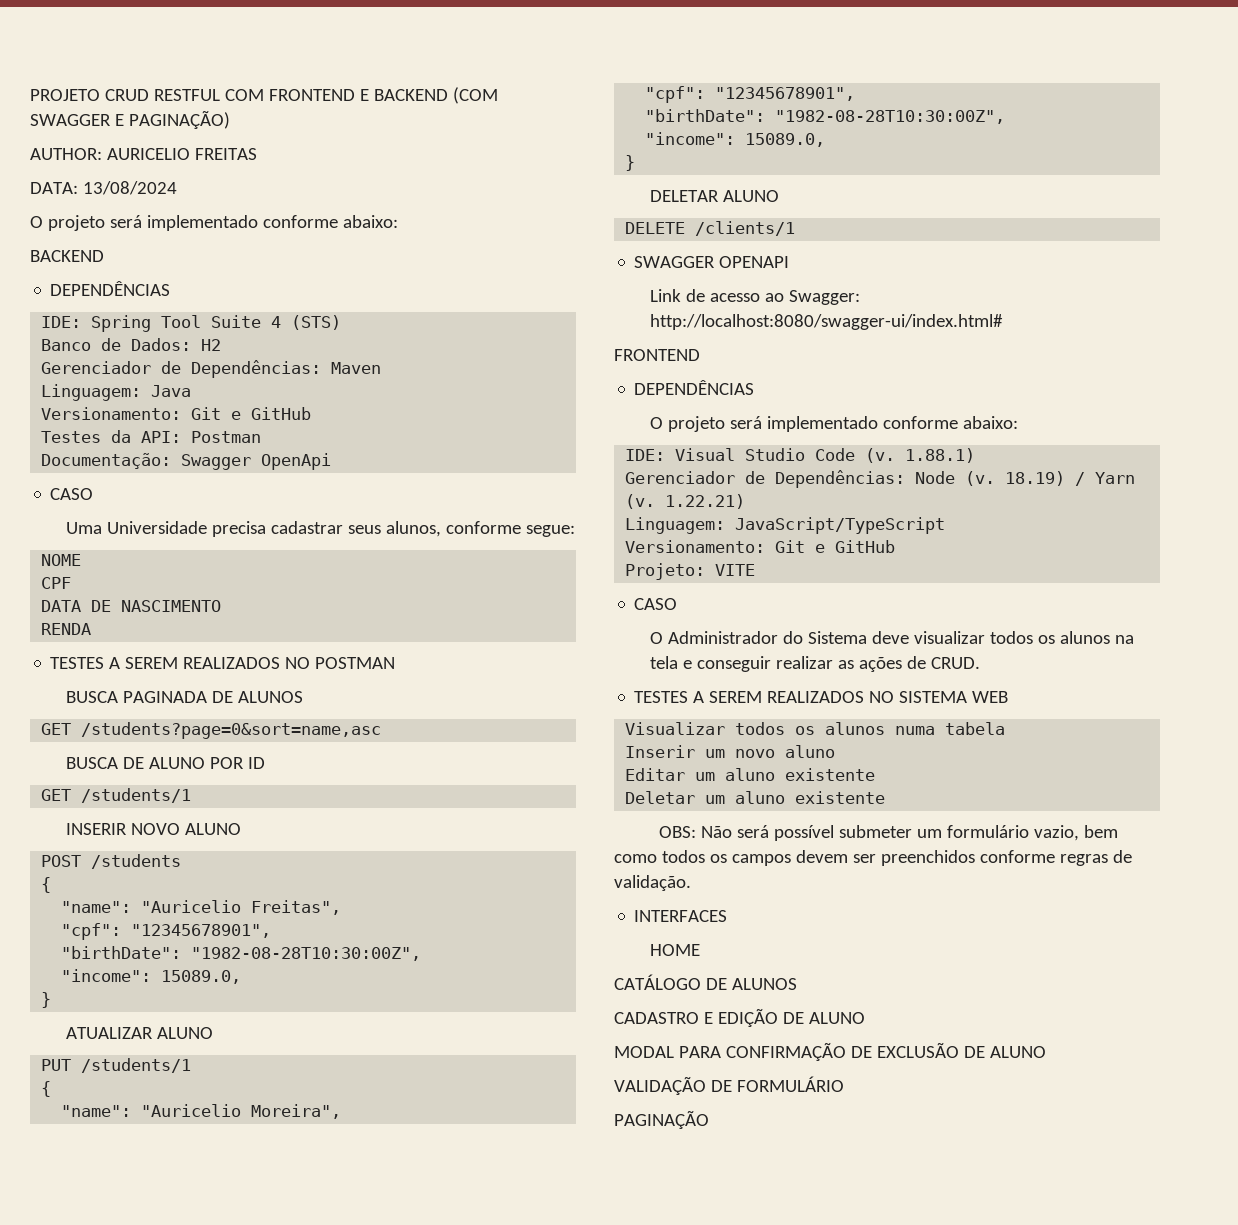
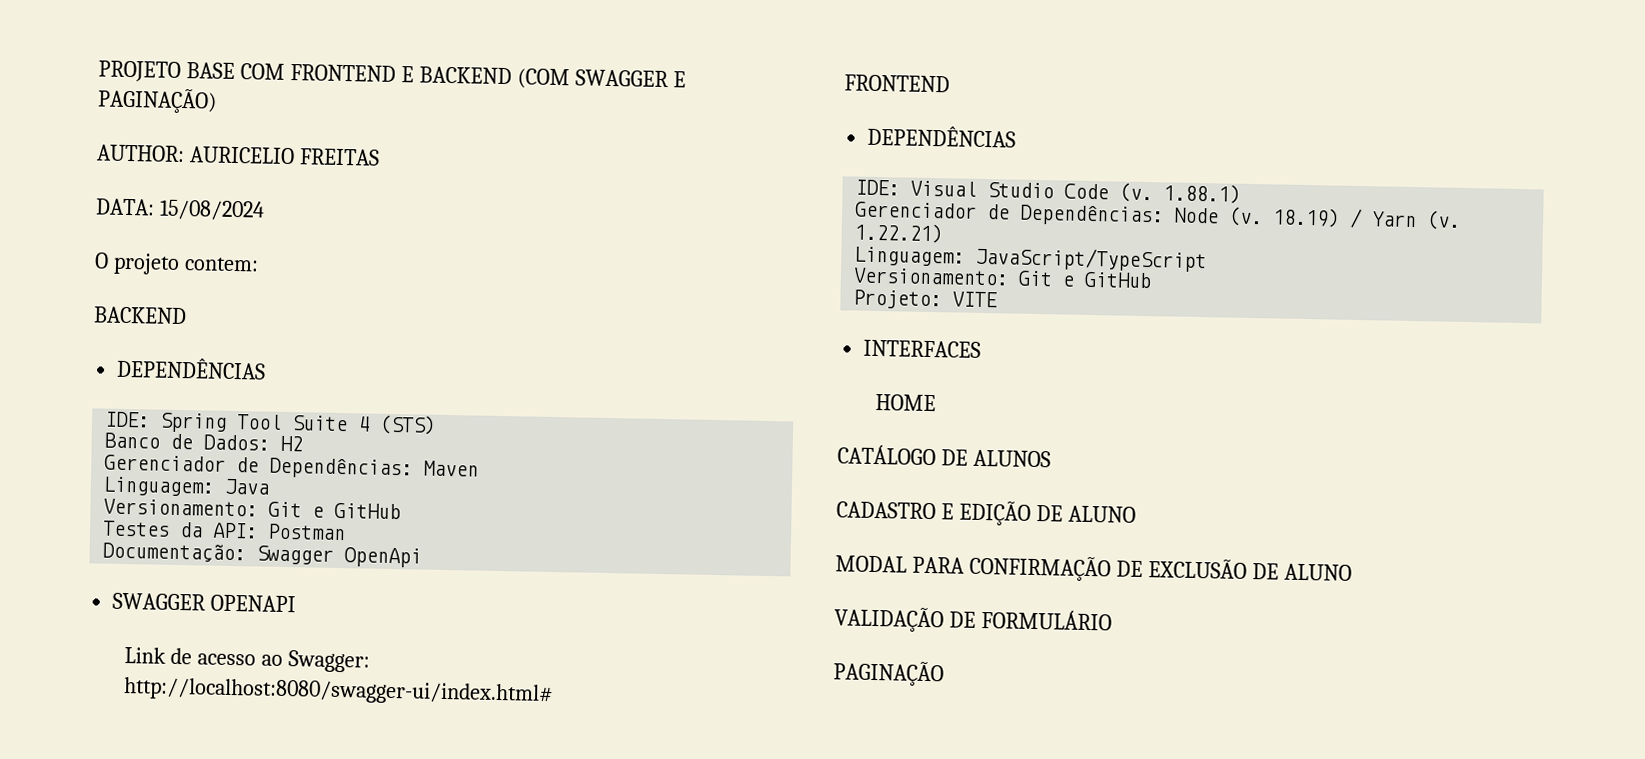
[104,89,220,101] CRUD RESTFUL -> [185,62,235,79] BASE
[82,181,177,195] [30,215,398,231] 13/08/2024 // O projeto será implementado conforme abaixo: -> [158,199,265,221] [94,252,259,275] 15/08/2024 // O projeto contem:
[50,488,94,500] [65,521,575,537] [41,554,82,566] [41,577,72,589] [41,600,222,612] [41,623,92,635] [50,657,396,669] [65,691,303,703] [41,722,382,739] [65,757,265,769] [41,788,192,803] [65,823,241,835] [41,854,182,869] [41,877,52,893] [61,900,342,915] [61,923,272,940] [61,946,422,961] [61,969,242,984] [41,992,52,1008] [65,1027,213,1039] [41,1058,192,1073] [41,1081,52,1097] [61,1104,342,1119] [645,86,856,103] [645,109,1006,124] [645,132,826,147] [625,155,636,171] [649,190,779,202] [625,221,796,236] // CASO // Uma Universidade precisa cadastrar seus alunos, conforme segue: // NOME // CPF // DATA DE NASCIMENTO // RENDA // TESTES A SEREM REALIZADOS NO POSTMAN // BUSCA PAGINADA DE ALUNOS // GET /students?page=0&sort=name,asc // BUSCA DE ALUNO POR ID // GET /students/1 // INSERIR NOVO ALUNO // POST /students // { // "name": "Auricelio Freitas", // "cpf": "12345678901", // "birthDate": "1982-08-28T10:30:00Z", // "income": 15089.0, // } // ATUALIZAR ALUNO // PUT /students/1 // { // "name": "Auricelio Moreira", // "cpf": "12345678901", // "birthDate": "1982-08-28T10:30:00Z", // "income": 15089.0, // } // DELETAR ALUNO // DELETE /clients/1 -> (423, 557) none
[649,416,1018,432] // O projeto será implementado conforme abaixo: -> (1017, 136) none
[634,598,678,610] [649,631,1134,644] [649,656,980,672] [634,691,1009,703] [625,722,1006,735] [625,745,836,758] [625,768,876,781] [625,791,886,804] [658,825,1118,841] [614,850,1132,866] [614,875,691,891] // CASO // O Administrador do Sistema deve visualizar todos os alunos na tela e conseguir realizar as ações de CRUD. // TESTES A SEREM REALIZADOS NO SISTEMA WEB // Visualizar todos os alunos numa tabela // Inserir um novo aluno // Editar um aluno existente // Deletar um aluno existente // OBS: Não será possível submeter um formulário vazio, bem como todos os campos devem ser preenchidos conforme regras de validação. -> (998, 299) none

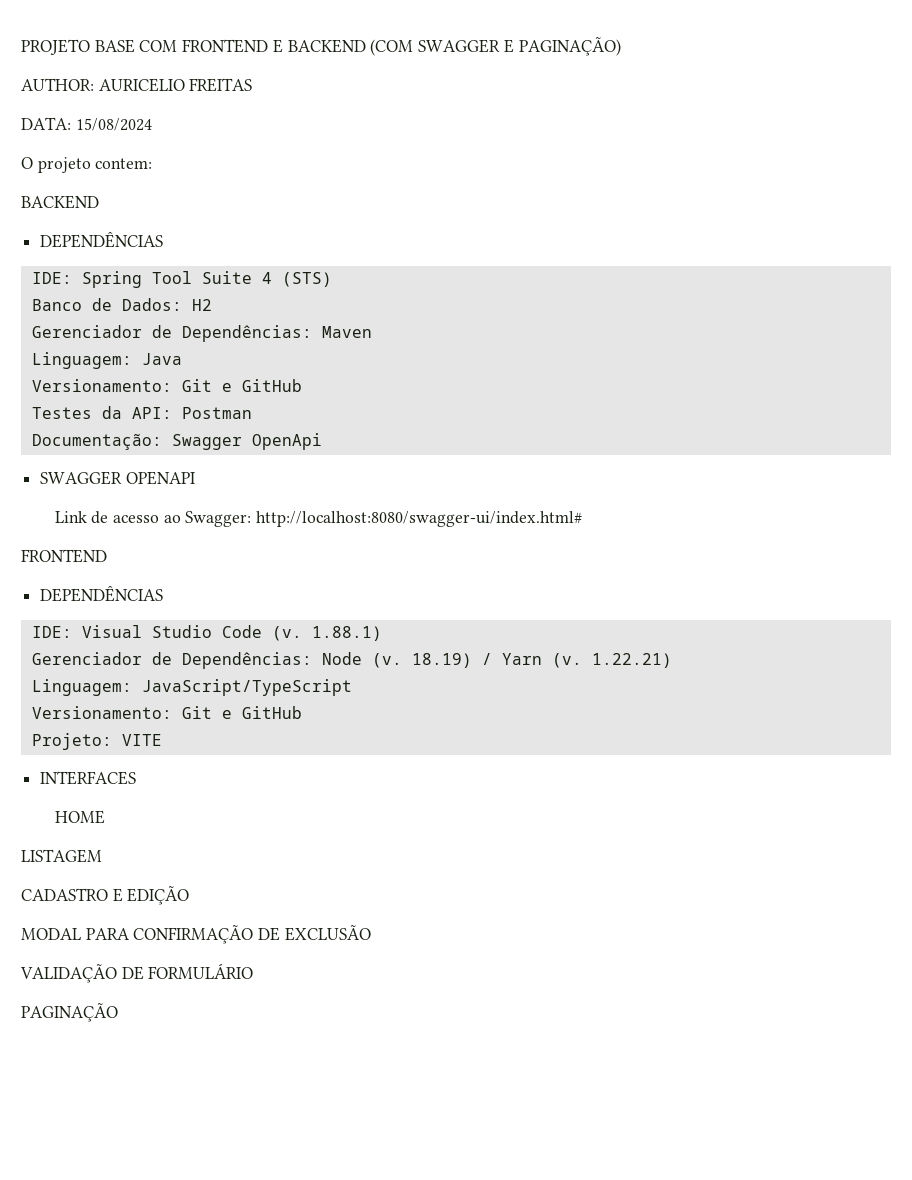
[837,444,1051,468] CATÁLOGO DE ALUNOS -> [21,849,102,863] LISTAGEM
[1035,505,1136,523] DE ALUNO -> (190, 895) none
[1251,563,1352,581] DE ALUNO -> (371, 933) none

